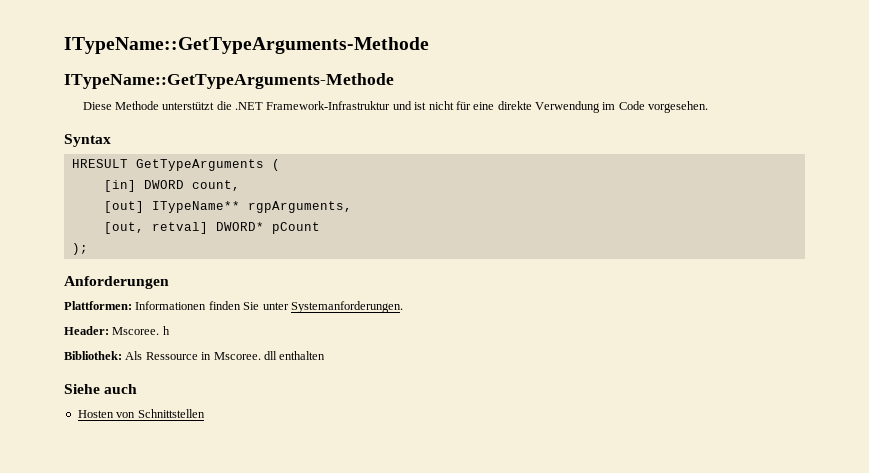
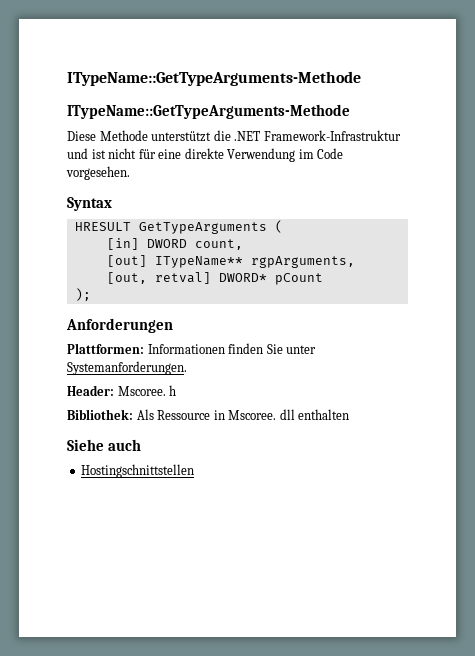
[77,409,205,418] Hosten von Schnittstellen -> [81,464,195,478] Hostingschnittstellen

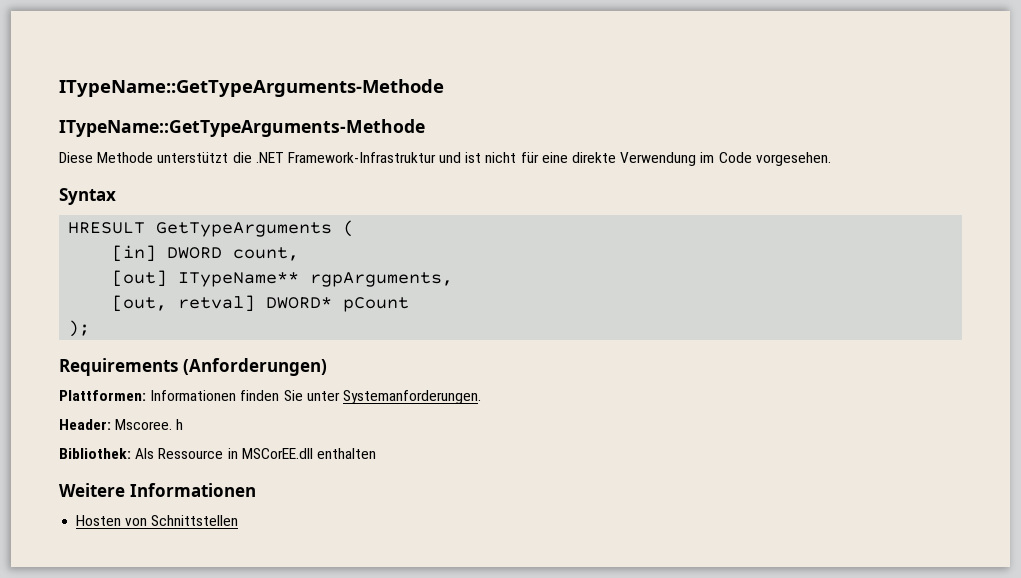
[66,318,173,333] Anforderungen -> [59,358,327,376] Requirements (Anforderungen)
[228,409,295,420] Mscoree. dll -> [241,448,313,459] MSCorEE.dll
[67,439,141,451] [81,464,195,478] Siehe auch // Hostingschnittstellen -> [59,483,256,497] [76,515,239,526] Weitere Informationen // Hosten von Schnittstellen

